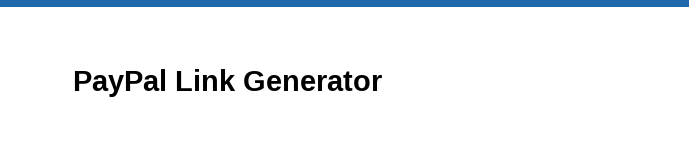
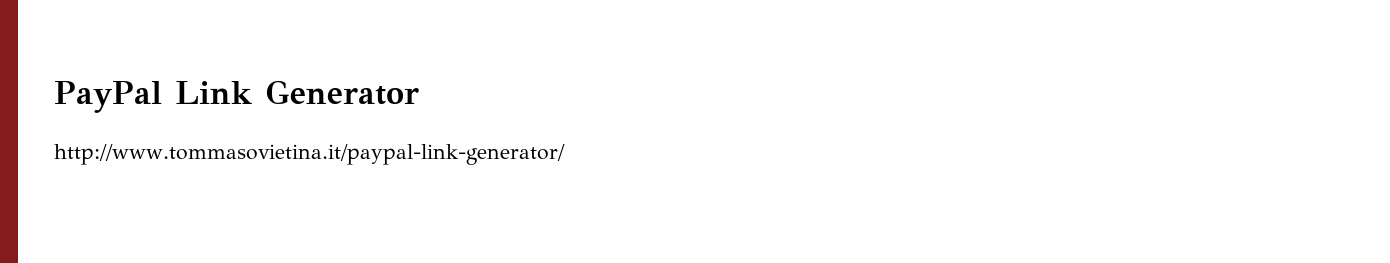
(382, 81) none -> [54,144,565,165] // http://www.tommasovietina.it/paypal-link-generator/

